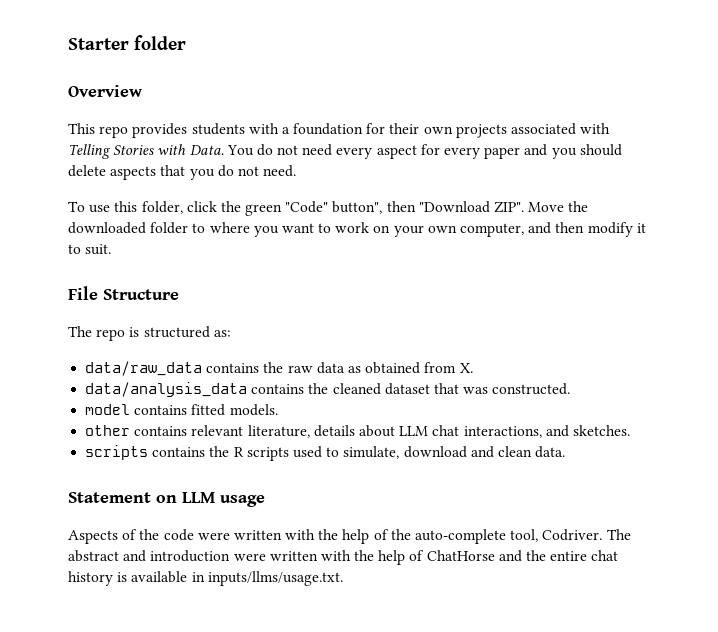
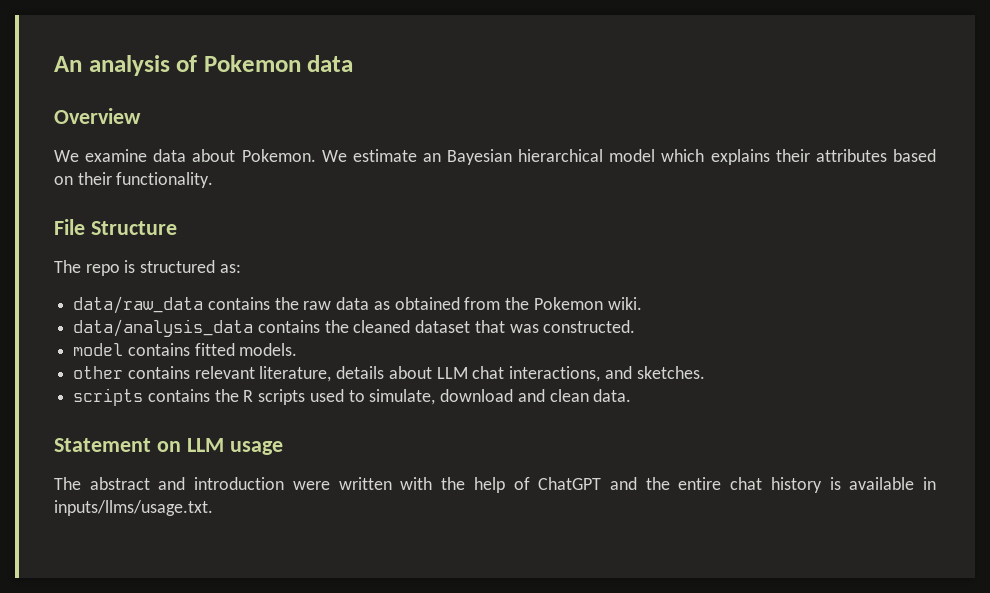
[68,35,187,50] [68,85,142,97] [68,123,611,138] [68,144,622,159] [68,165,297,180] [68,201,589,216] [68,222,646,237] [68,244,112,255] Starter folder // Overview // This repo provides students with a foundation for their own projects associated with Telling Stories with Data. You do not need every aspect for every paper and you should delete aspects that you do not need. // To use this folder, click the green "Code" button", then "Download ZIP". Move the downloaded folder to where you want to work on your own computer, and then modify it to suit. -> [54,55,354,76] [54,108,141,124] [54,149,936,165] [54,172,214,188] An analysis of Pokemon data // Overview // We examine data about Pokemon. We estimate an Bayesian hierarchical model which explains their attributes based on their functionality.
[459,363,473,373] X. -> [505,297,642,310] the Pokemon wiki.
[68,529,603,544] Aspects of the code were written with the help of the auto-complete tool, Codriver. -> (283, 448) none
[426,550,495,561] ChatHorse -> [538,477,602,490] ChatGPT

